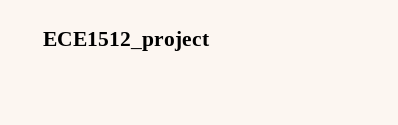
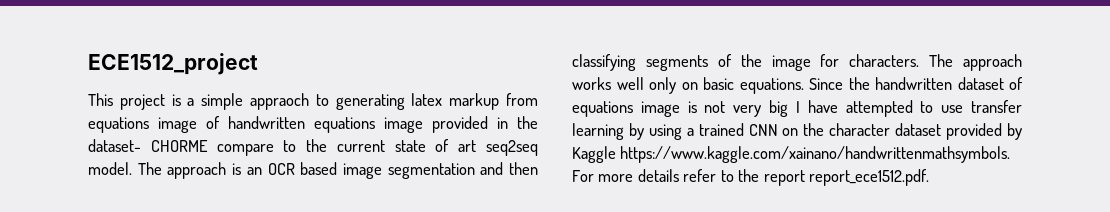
(210, 41) none -> [88,93,538,110] [88,116,538,133] [88,139,538,156] [88,162,538,179] [572,54,1022,71] [572,77,1023,94] [572,100,1022,117] [572,123,1022,140] [572,146,1011,163] [572,169,930,186] // This project is a simple appraoch to generating latex markup from equations image of handwritten equations image provided in the dataset- CHORME compare to the current state of art seq2seq model. The approach is an OCR based image segmentation and then classifying segments of the image for characters. The approach works well only on basic equations. Since the handwritten dataset of equations image is not very big I have attempted to use transfer learning by using a trained CNN on the character dataset provided by Kaggle https://www.kaggle.com/xainano/handwrittenmathsymbols. For more details refer to the report report_ece1512.pdf.

